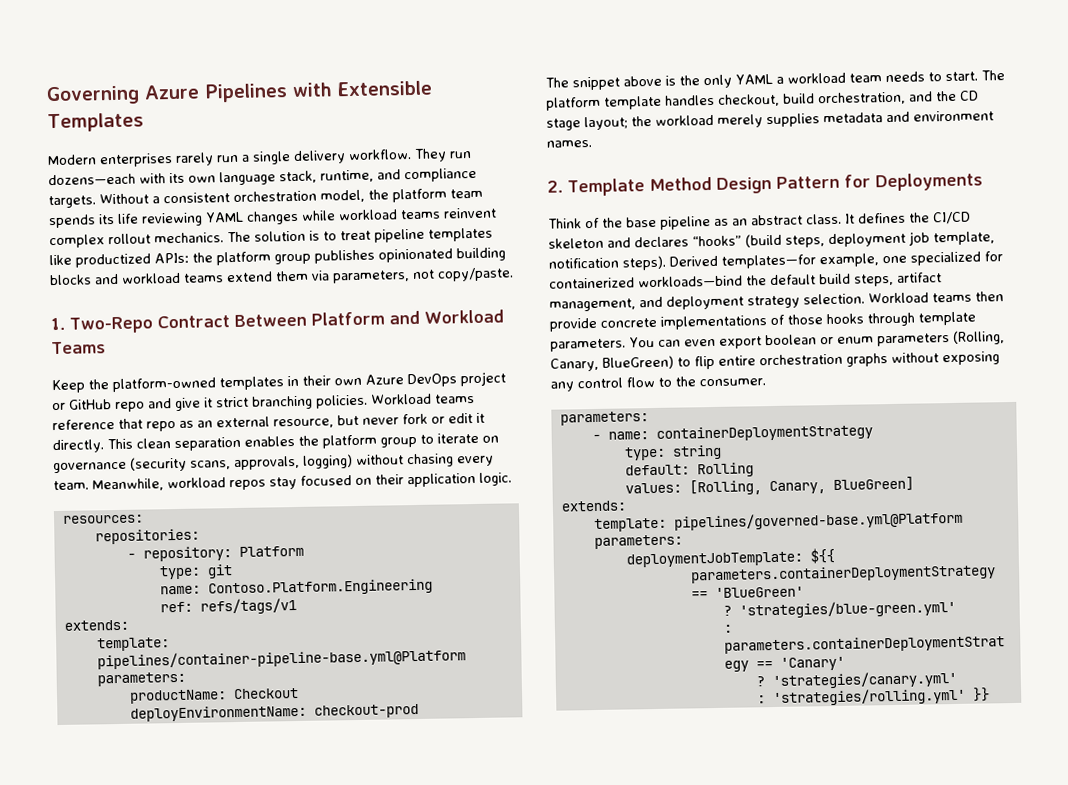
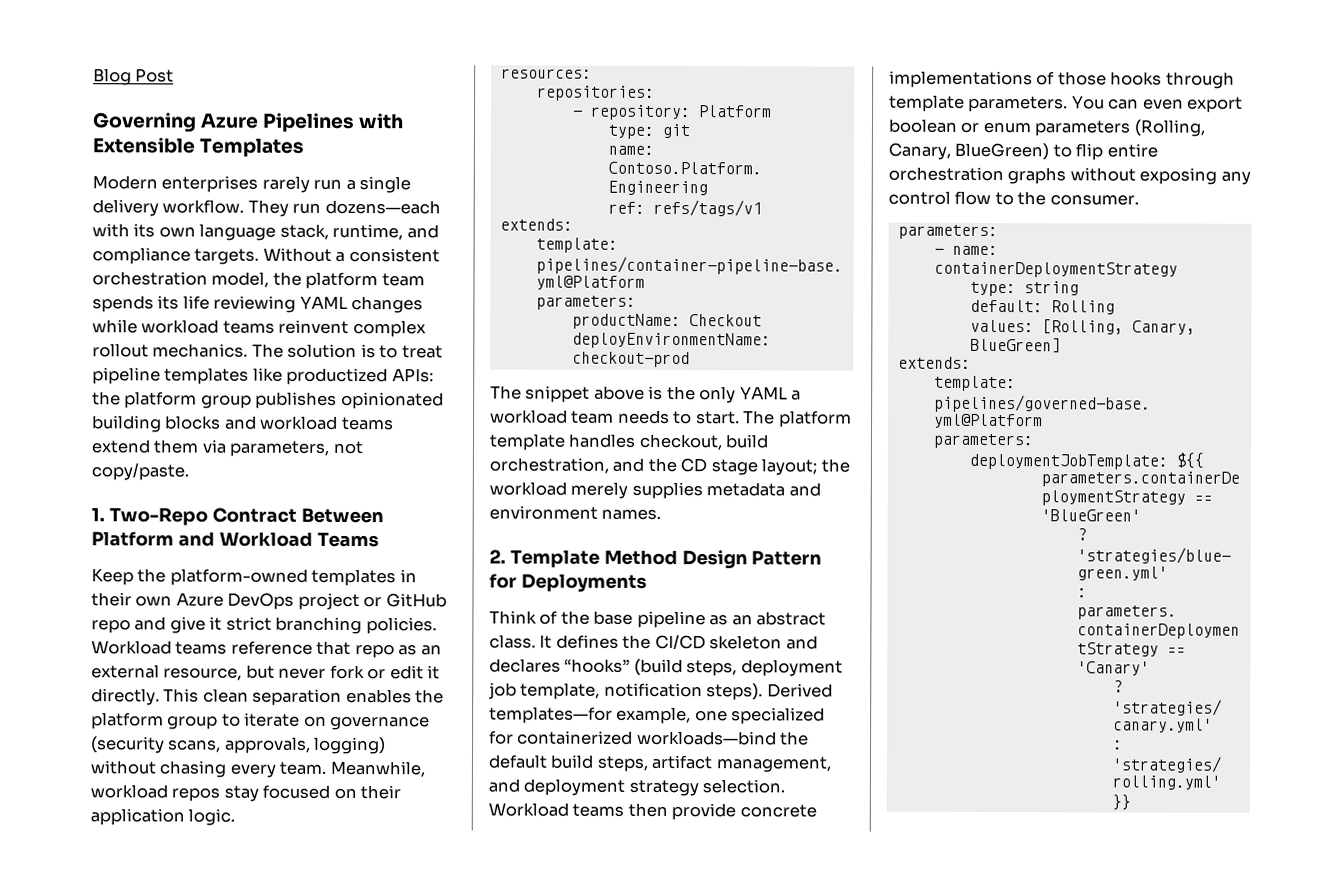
(46, 95) none -> [93,68,175,86] Blog Post //

